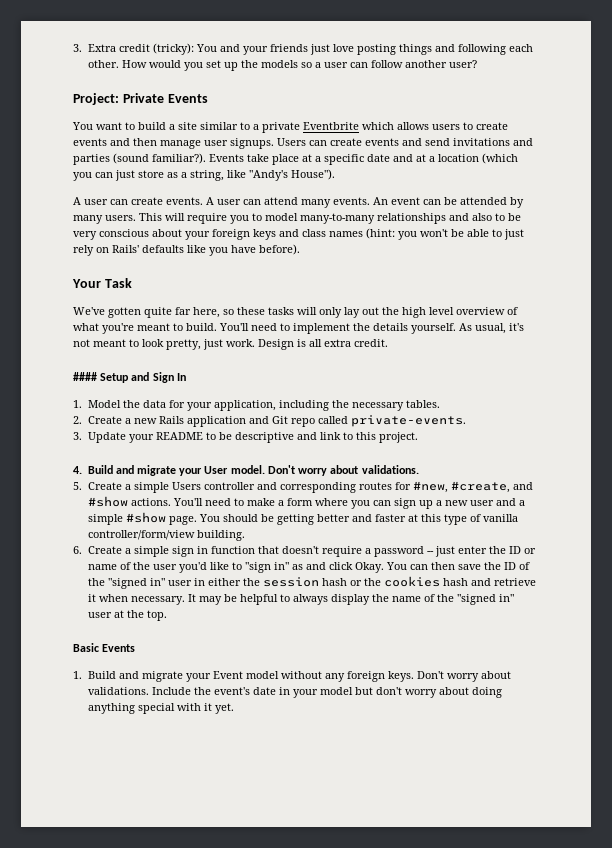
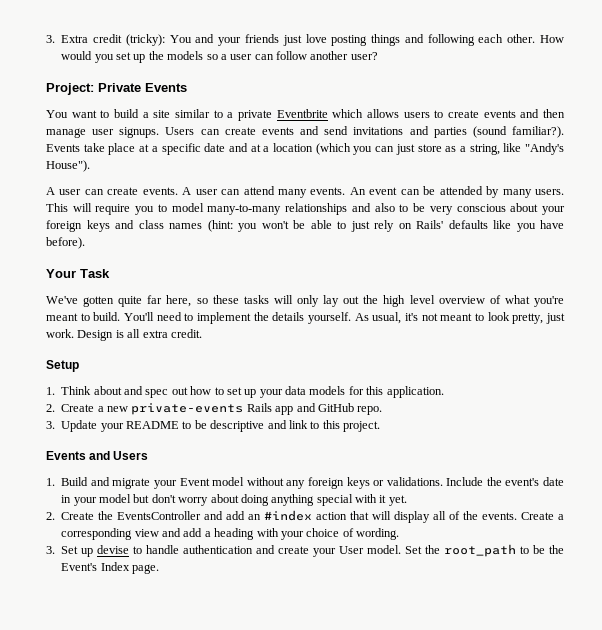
[73,372,97,381] #### -> (202, 333) none
[131,372,186,383] [73,400,440,411] [73,415,466,427] and Sign In // 1. Model the data for your application, including the necessary tables. // 2. Create a new Rails application and Git repo called private-events. -> [46,386,444,398] [46,403,383,415] // 1. Think about and spec out how to set up your data models for this application. // 2. Create a new private-events Rails app and GitHub repo.
[73,465,419,476] [73,481,533,493] [87,496,525,509] [87,512,518,525] [87,530,245,541] [73,546,536,557] [87,562,530,573] [87,576,536,589] [87,594,514,605] [87,610,167,621] [73,643,136,652] 4. Build and migrate your User model. Don't worry about validations. // 5. Create a simple Users controller and corresponding routes for #new, #create, and #show actions. You'll need to make a form where you can sign up a new user and a simple #show page. You should be getting better and faster at this type of vanilla controller/form/view building. // 6. Create a simple sign in function that doesn't require a password -- just enter the ID or name of the user you'd like to "sign in" as and click Okay. You can then save the ID of the "signed in" user in either the session hash or the cookies hash and retrieve it when necessary. It may be helpful to always display the name of the "signed in" user at the top. // Basic Events -> [46,451,149,460] Events and Users
[387,671,511,682] keys. Don't worry about -> [346,477,385,489] keys or
(234, 708) none -> [46,510,564,523] [61,528,399,540] [46,544,564,557] [61,562,159,574] // 2. Create the EventsController and add an #index action that will display all of the events. Create a corresponding view and add a heading with your choice of wording. // 3. Set up devise to handle authentication and create your User model. Set the root_path to be the Event's Index page.

